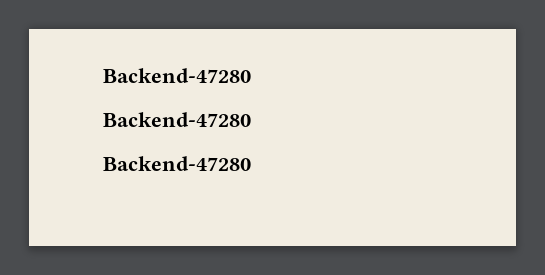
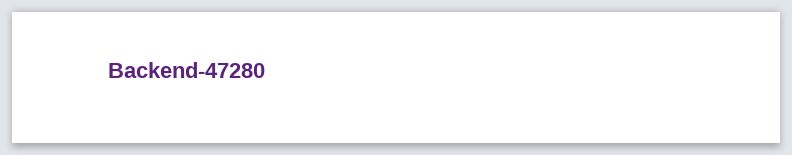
[103,68,251,83] [103,112,251,127] [103,156,251,171] Backend-47280 // Backend-47280 // Backend-47280 -> [108,62,265,78] Backend-47280

